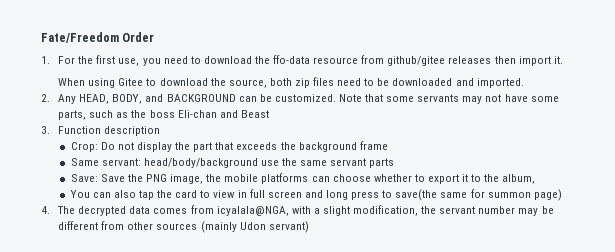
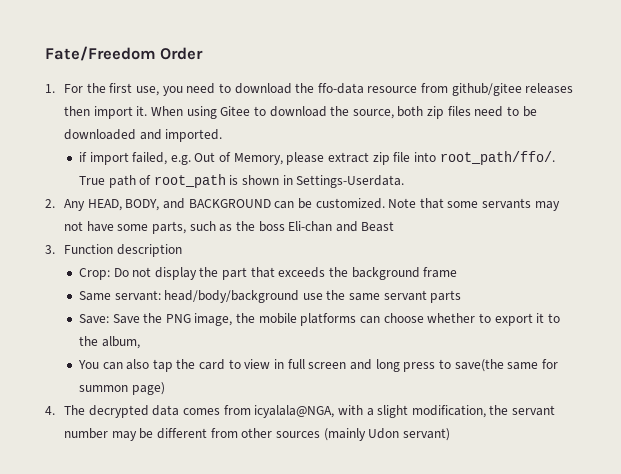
(563, 60) // -> (148, 111) none
(524, 83) none -> [78,151,555,165] [78,174,405,188] // if import failed, e.g. Out of Memory, please extract zip file into root_path/ffo/. True path of root_path is shown in Settings-Userdata.

